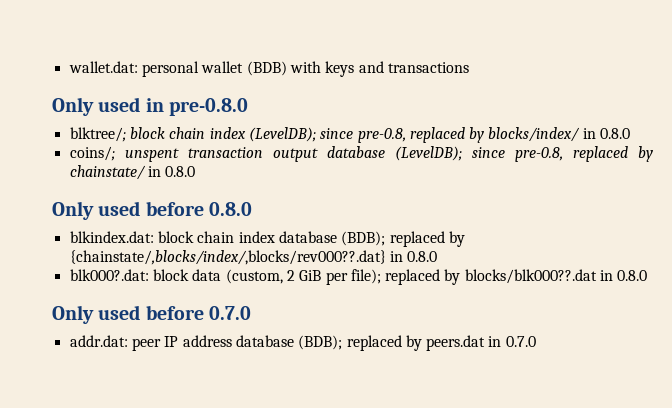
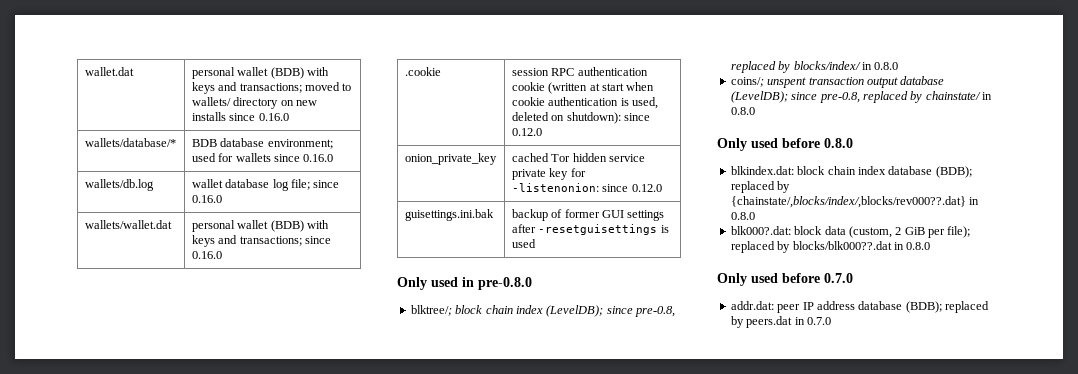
[68,61,469,77] wallet.dat: personal wallet (BDB) with keys and transactions -> [84,67,134,76] [191,67,330,79] [191,82,352,94] [191,97,318,109] [191,112,289,121] [84,138,176,147] [191,138,333,149] [191,153,334,162] [84,179,154,191] [191,179,340,191] [191,195,222,203] [84,220,172,229] [191,220,330,232] [191,235,332,247] [191,251,222,259] [404,67,441,76] [511,67,648,76] [511,82,655,94] [511,97,659,109] [511,112,651,124] [511,128,542,136] [404,153,497,165] [511,153,646,162] [511,168,586,180] [511,183,662,192] [404,209,494,221] [511,209,665,221] [511,224,669,235] [511,239,536,248] wallet.dat | personal wallet (BDB) with keys and transactions; moved to wallets/ directory on new installs since 0.16.0 // wallets/database/* | BDB database environment; used for wallets since 0.16.0 // wallets/db.log | wallet database log file; since 0.16.0 // wallets/wallet.dat | personal wallet (BDB) with keys and transactions; since 0.16.0 // .cookie | session RPC authentication cookie (written at start when cookie authentication is used, deleted on shutdown): since 0.12.0 // onion_private_key | cached Tor hidden service private key for -listenonion: since 0.12.0 // guisettings.ini.bak | backup of former GUI settings after -resetguisettings is used

